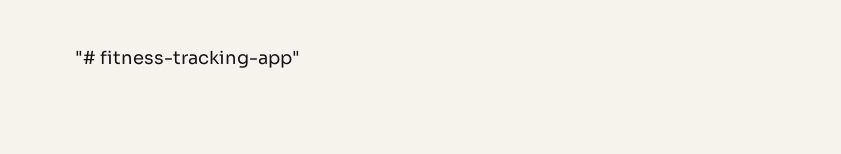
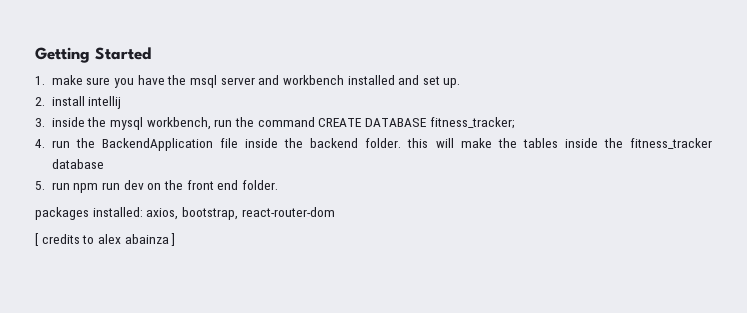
[75,50,300,68] "# fitness-tracking-app" -> [35,47,151,63] [35,75,461,88] [35,96,122,109] [35,117,515,130] [35,138,713,151] [51,159,104,169] [35,180,278,193] [35,207,335,220] [35,233,176,246] Getting Started // 1. make sure you have the msql server and workbench installed and set up. // 2. install intellij // 3. inside the mysql workbench, run the command CREATE DATABASE fitness_tracker; // 4. run the BackendApplication file inside the backend folder. this will make the tables inside the fitness_tracker database // 5. run npm run dev on the front end folder. // packages installed: axios, bootstrap, react-router-dom // [ credits to alex abainza ]

